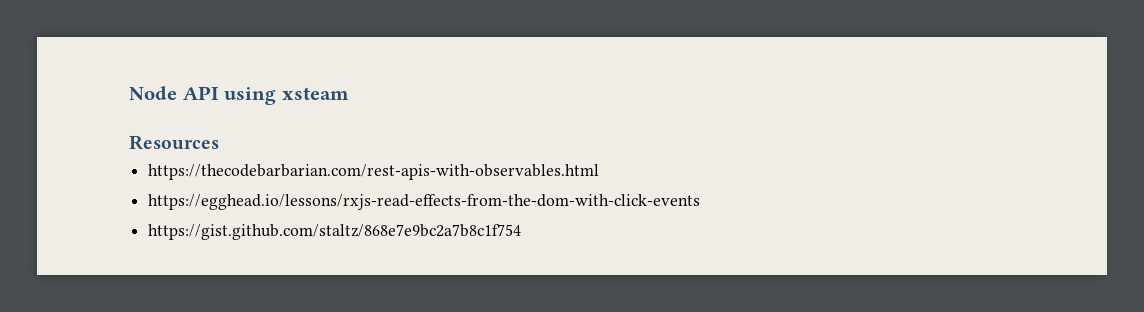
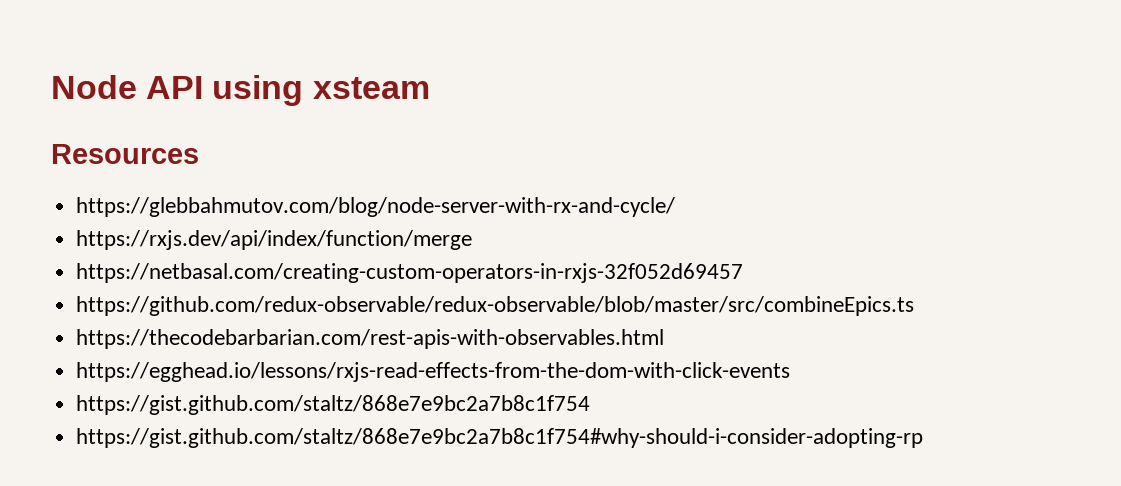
(219, 142) none -> [76,197,676,217] [76,230,473,250] [76,263,744,283] [76,296,915,316] // https://glebbahmutov.com/blog/node-server-with-rx-and-cycle/ // https://rxjs.dev/api/index/function/merge // https://netbasal.com/creating-custom-operators-in-rxjs-32f052d69457 // https://github.com/redux-observable/redux-observable/blob/master/src/combineEpics.ts
(522, 232) none -> [76,428,924,448] // https://gist.github.com/staltz/868e7e9bc2a7b8c1f754#why-should-i-consider-adopting-rp

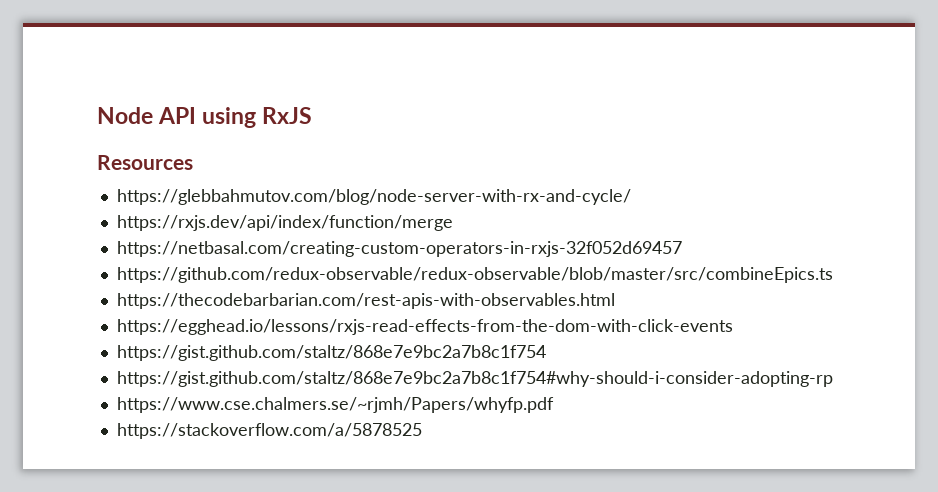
[312,77,430,99] xsteam -> [262,107,313,124] RxJS
(924, 438) none -> [116,397,554,413] [116,423,422,439] // https://www.cse.chalmers.se/~rjmh/Papers/whyfp.pdf // https://stackoverflow.com/a/5878525

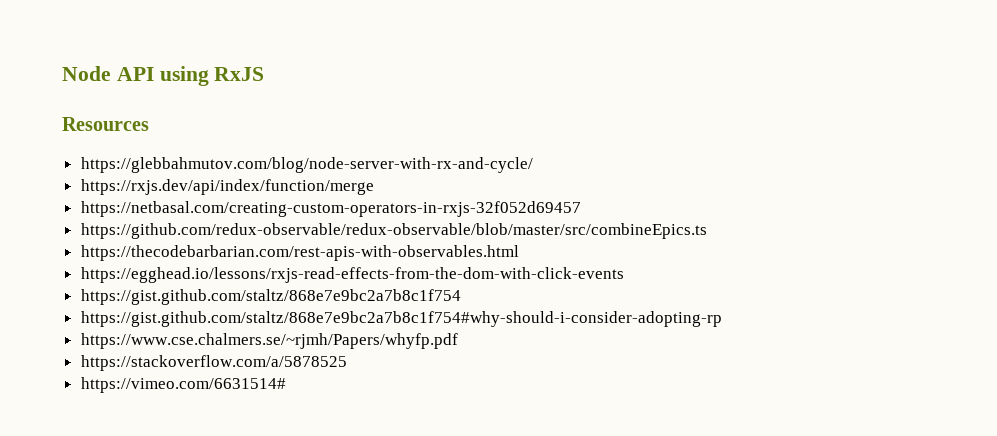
(422, 431) none -> [80,377,286,393] // https://vimeo.com/6631514#

